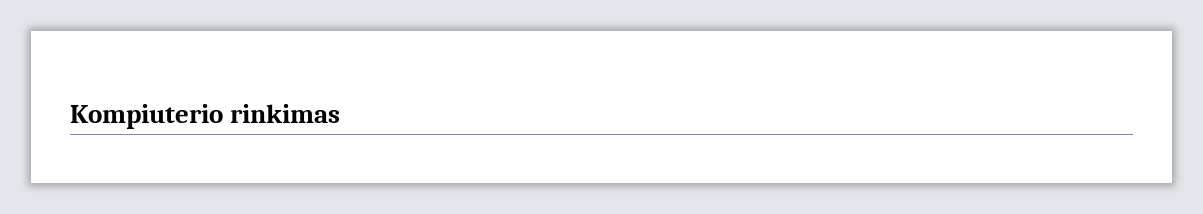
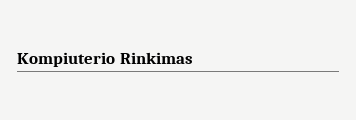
[230,104,341,123] rinkimas -> [119,52,193,64] Rinkimas

